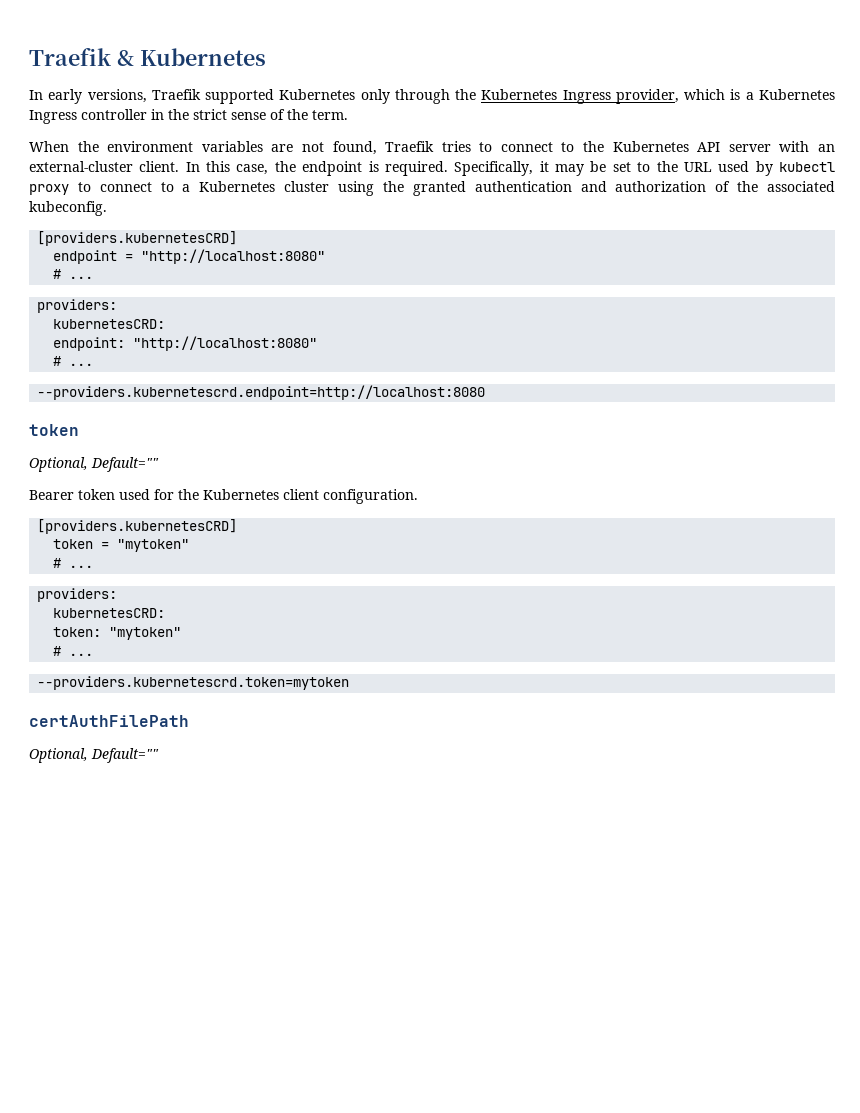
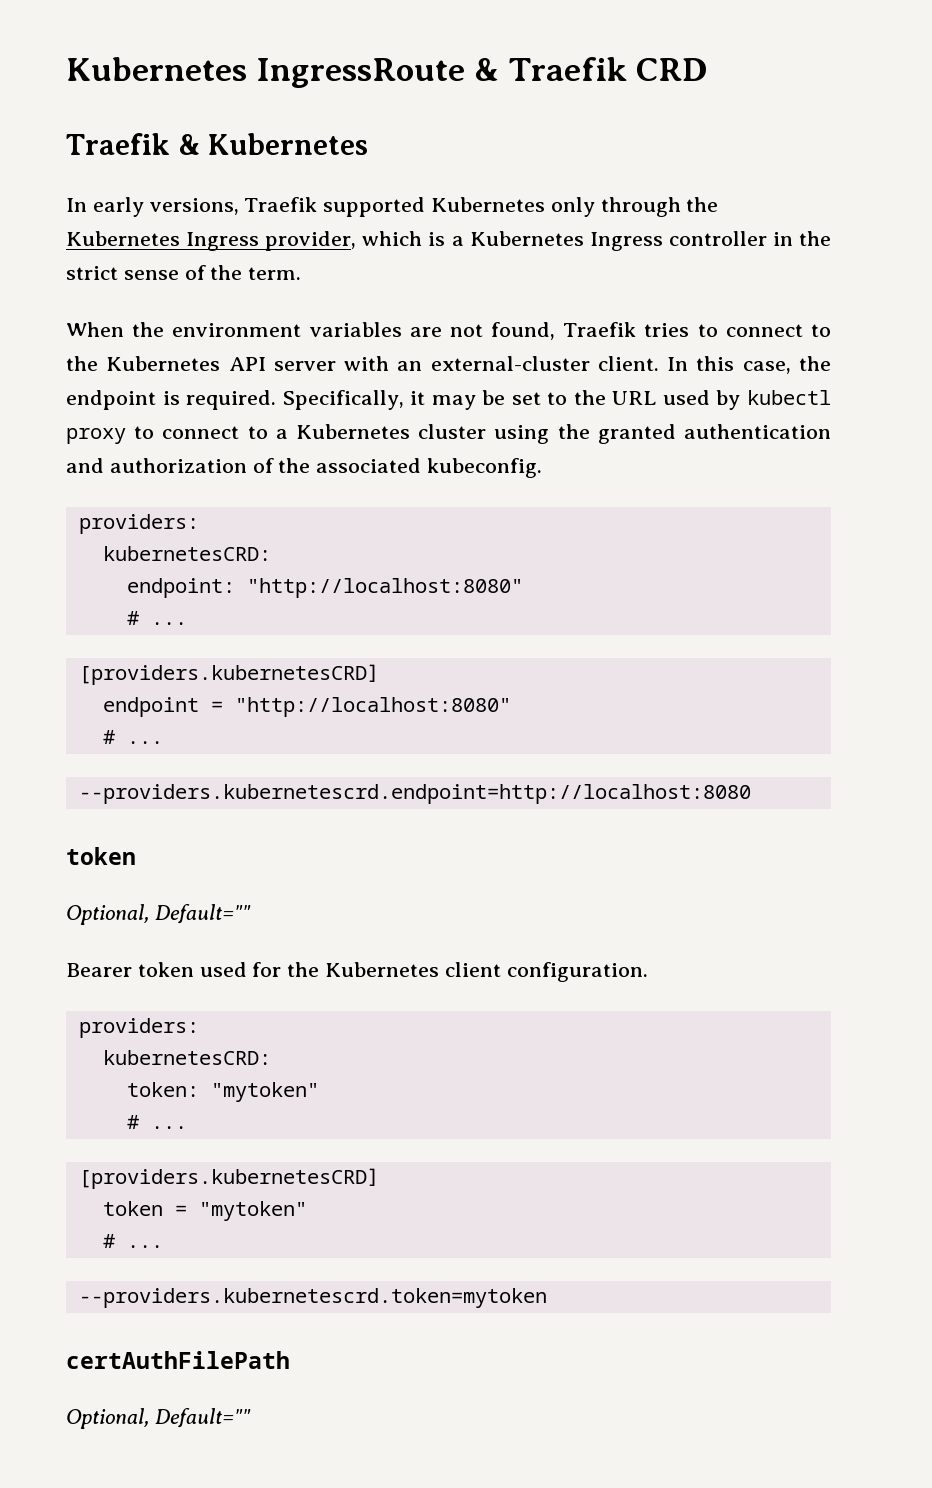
(29, 57) none -> [66,57,708,88] Kubernetes IngressRoute & Traefik CRD //
[37,231,238,246] [53,249,326,264] [53,269,94,279] [37,299,118,313] [53,319,166,329] [53,337,126,351] [providers.kubernetesCRD] // endpoint = "http://localhost:8080" // # ... // providers: // kubernetesCRD: // endpoint: -> [78,514,199,534] [102,546,271,561] [126,578,523,598] [126,611,187,625] [78,664,379,685] [102,697,223,717] providers: // kubernetesCRD: // endpoint: "http://localhost:8080" // # ... // [providers.kubernetesCRD] // endpoint =
[37,519,238,534] [53,539,190,552] [53,558,94,568] [37,588,118,602] [53,608,166,618] [53,627,102,637] [providers.kubernetesCRD] // token = "mytoken" // # ... // providers: // kubernetesCRD: // token: -> [78,1018,199,1038] [102,1050,271,1065] [126,1082,319,1102] [126,1115,187,1129] [78,1168,379,1189] [102,1201,187,1216] providers: // kubernetesCRD: // token: "mytoken" // # ... // [providers.kubernetesCRD] // token =

